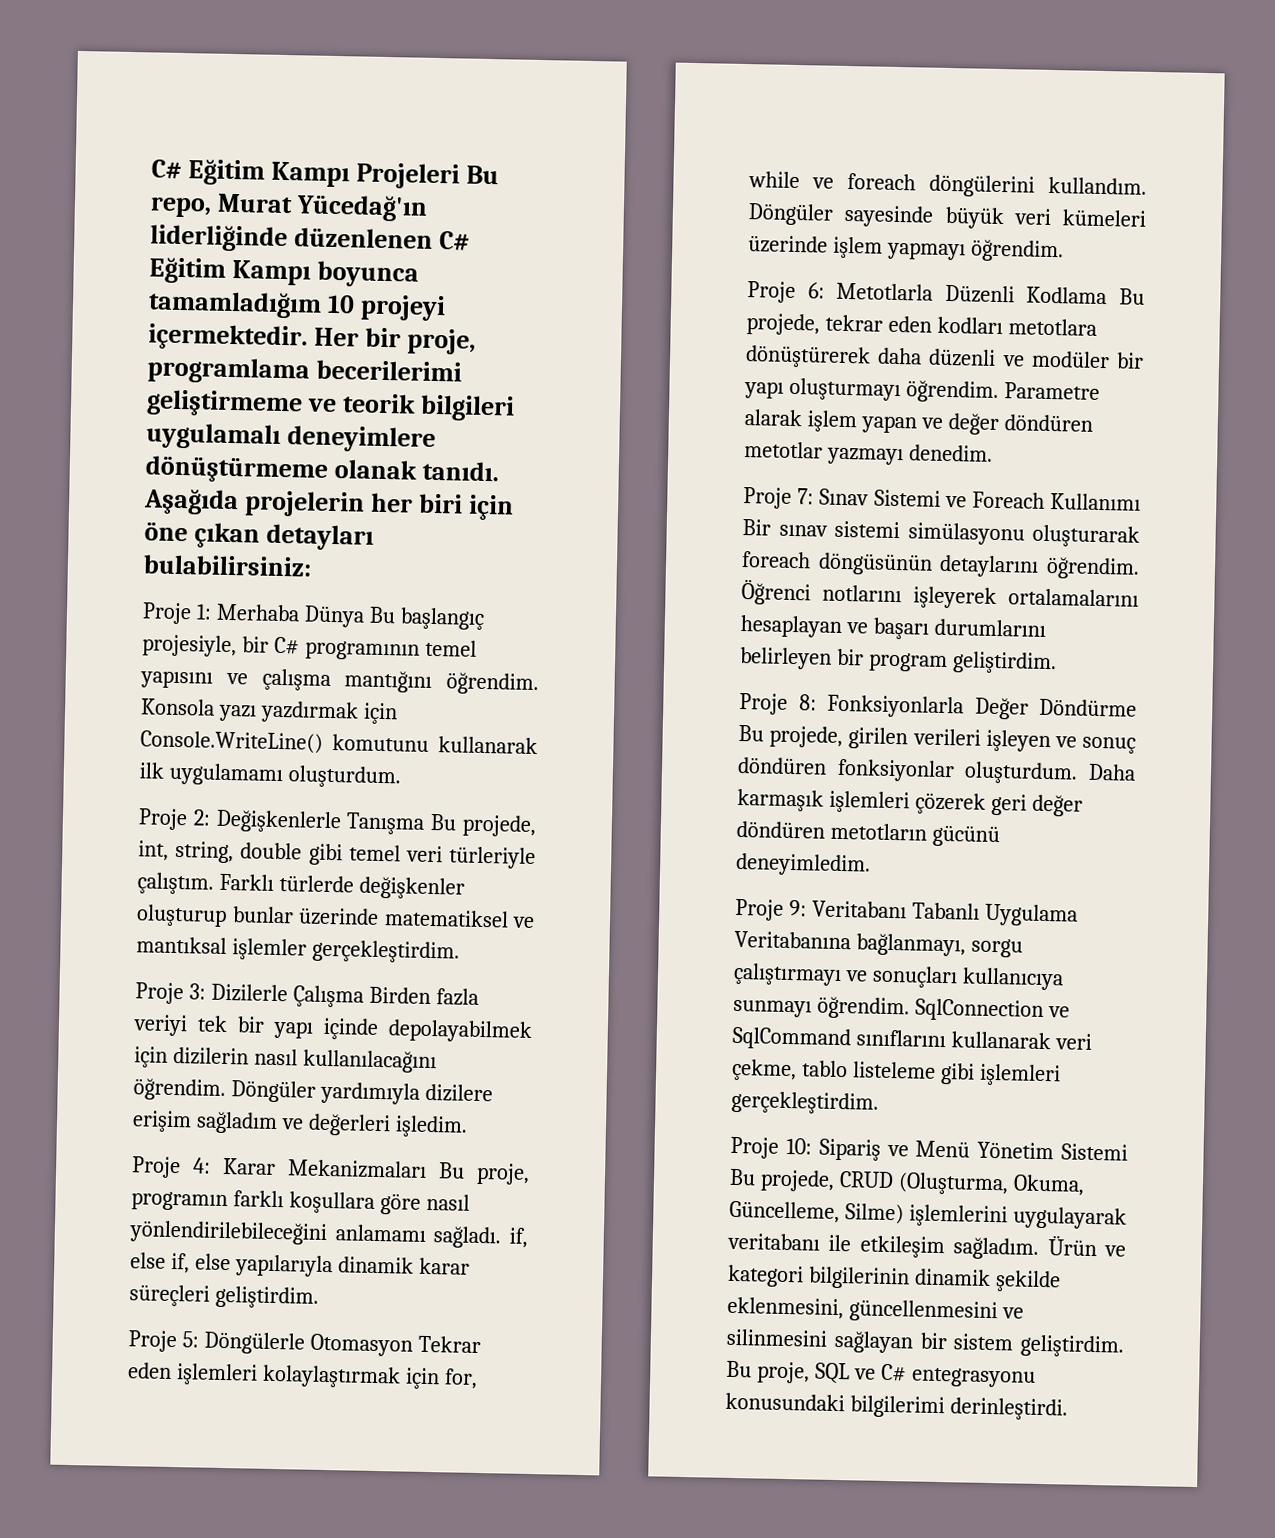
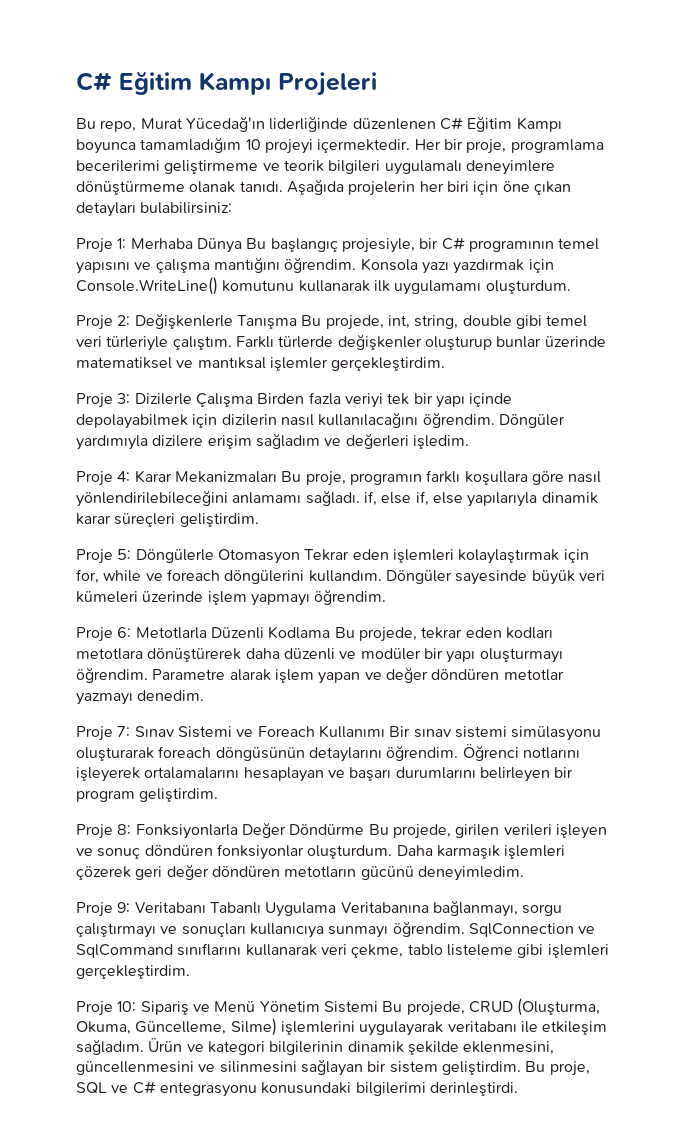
(460, 176) none -> (377, 84) //

